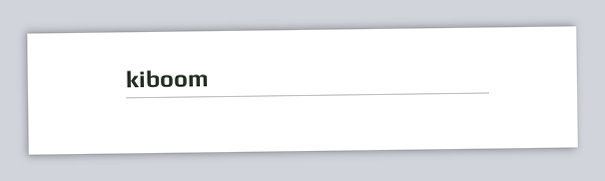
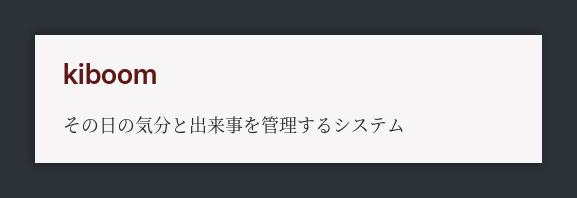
(209, 79) none -> [63,116,405,134] // その日の気分と出来事を管理するシステム

